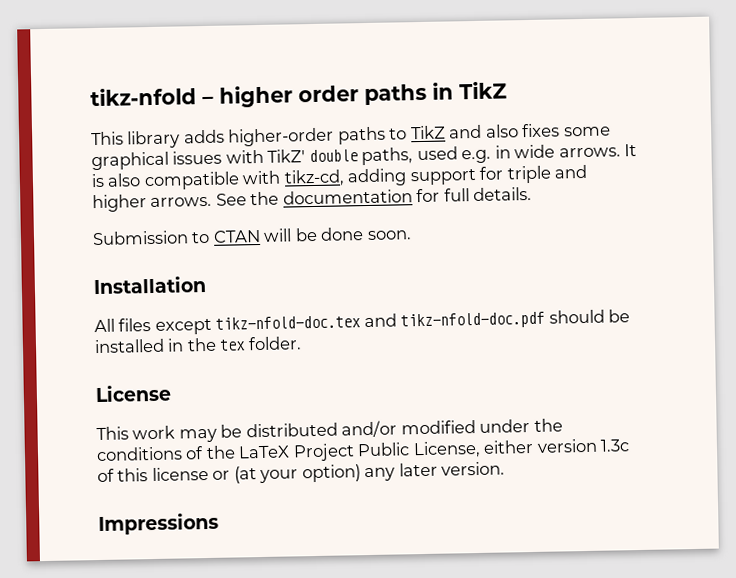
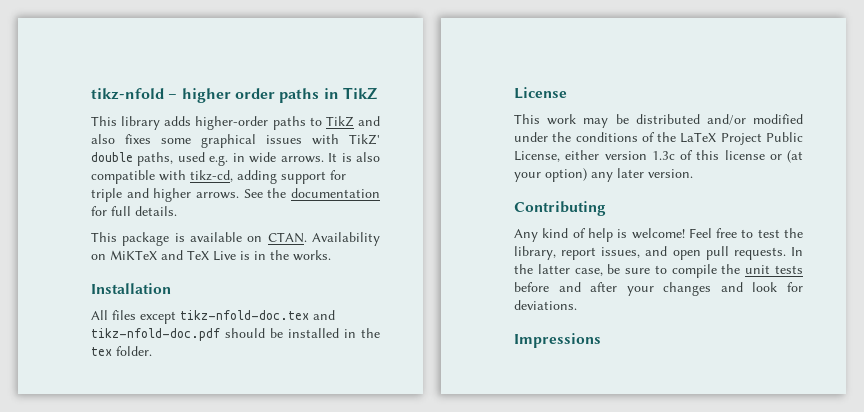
[92,227,412,246] Submission to CTAN will be done soon. -> [91,232,380,246] [91,250,331,261] This package is available on CTAN. Availability on MiKTeX and TeX Live is in the works.
(506, 468) none -> [514,201,606,216] [514,228,803,242] [514,246,803,260] [514,264,803,278] [514,282,803,296] [514,300,577,310] // Contributing // Any kind of help is welcome! Feel free to test the library, report issues, and open pull requests. In the latter case, be sure to compile the unit tests before and after your changes and look for deviations.

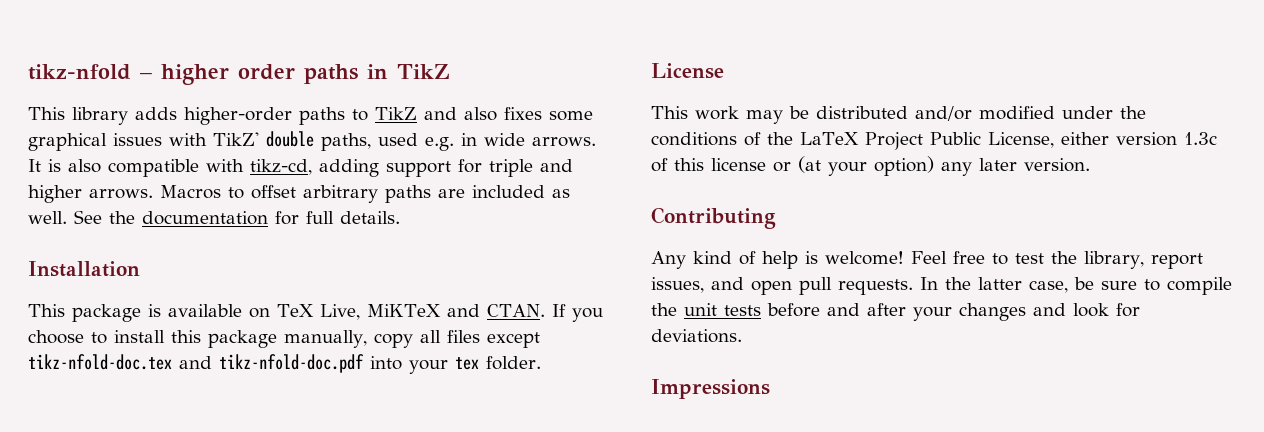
(239, 195) none -> [160,185,570,203] [28,211,67,224] Macros to offset arbitrary paths are included as well.
(177, 211) none -> [28,261,140,277] // Installation
[267,232,380,246] [91,250,331,261] [91,283,171,294] [91,310,108,320] CTAN. Availability on MiKTeX and TeX Live is in the works. // Installation // All -> [277,304,603,322] [28,330,441,348] TeX Live, MiKTeX and CTAN. If you choose to install this package manually, copy all
[225,328,380,338] should be installed in the -> [370,356,448,374] into your

